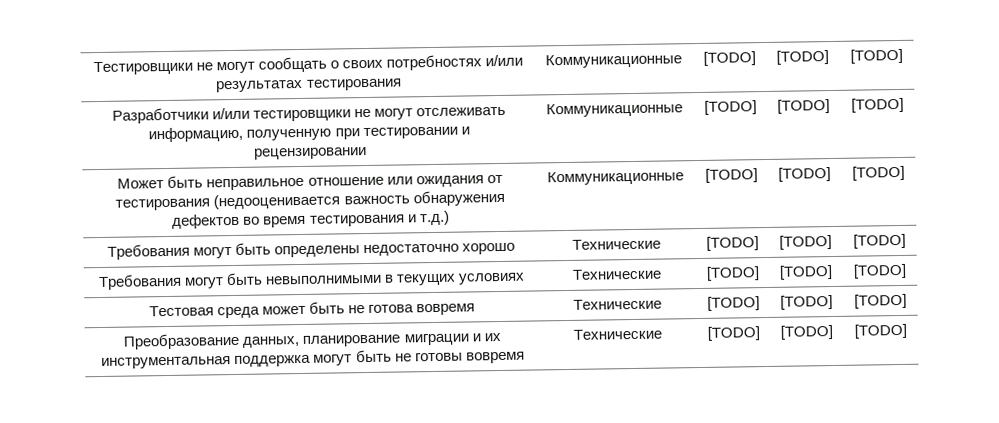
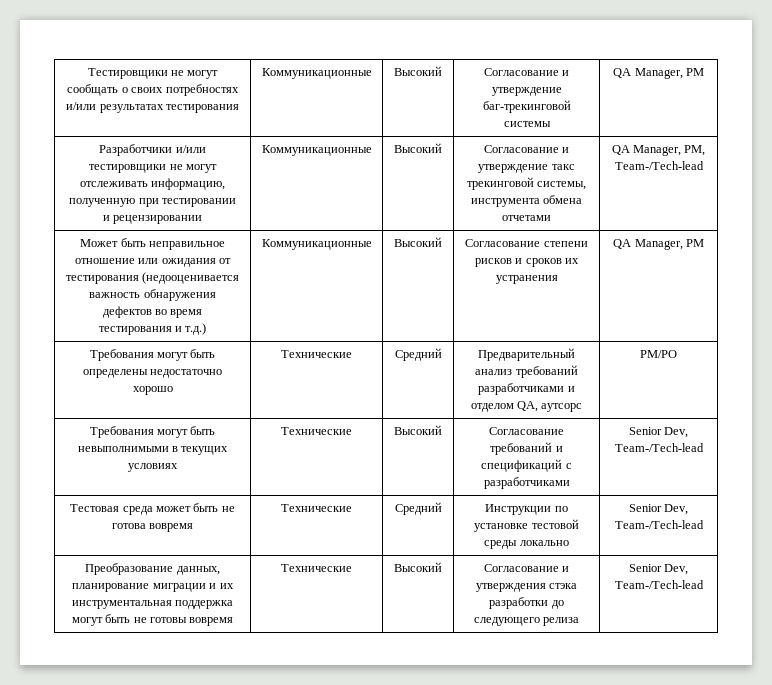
[702,51,756,66] [776,50,829,65] [849,48,903,64] [TODO] | [TODO] | [TODO] -> [394,66,442,76] [483,68,570,76] [491,87,562,96] [482,100,571,113] [503,121,551,127] [613,68,704,79] Высокий | Согласование и утверждение баг-трекинговой системы | QA Manager, PM
[703,100,757,115] [777,99,830,114] [850,97,904,113] [TODO] | [TODO] | [TODO] -> [394,143,442,153] [483,145,570,153] [478,164,575,173] [466,177,587,190] [470,195,583,207] [502,215,551,221] [611,145,706,156] [614,161,704,170] Высокий | Согласование и утверждение такс трекинговой системы, инструмента обмена отчетами | QA Manager, PM, Team-/Tech-lead
[704,168,758,183] [778,167,831,182] [851,165,905,181] [TODO] | [TODO] | [TODO] -> [394,237,442,247] [465,239,588,247] [474,258,580,267] [495,275,558,284] [613,239,704,250] Высокий | Согласование степени рисков и сроков их устранения | QA Manager, PM
[705,236,759,251] [779,235,832,250] [852,233,906,249] [TODO] | [TODO] | [TODO] -> [394,348,442,361] [478,348,575,361] [475,365,578,378] [478,383,575,395] [470,401,583,412] [640,350,677,358] Средний | Предварительный анализ требований разработчиками и отделом QA, аутсорс | PM/PO
[705,266,760,281] [779,265,833,280] [852,263,907,279] [TODO] | [TODO] | [TODO] -> [394,425,442,435] [489,427,564,435] [490,442,563,455] [481,459,572,472] [483,477,570,489] [628,427,689,438] [614,443,704,452] Высокий | Согласование требований и спецификаций с разработчиками | Senior Dev, Team-/Tech-lead
[706,296,760,311] [780,295,833,310] [853,293,907,309] [TODO] | [TODO] | [TODO] -> [394,502,442,515] [485,504,568,515] [474,519,579,532] [484,540,569,549] [628,504,689,515] [614,520,704,529] Средний | Инструкции по установке тестовой среды локально | Senior Dev, Team-/Tech-lead
[706,326,760,341] [780,325,833,340] [853,323,907,339] [TODO] | [TODO] | [TODO] -> [394,562,442,572] [483,564,570,572] [475,583,578,592] [489,597,564,609] [473,617,580,626] [628,564,689,575] [614,580,704,589] Высокий | Согласование и утверждения стэка разработки до следующего релиза | Senior Dev, Team-/Tech-lead

